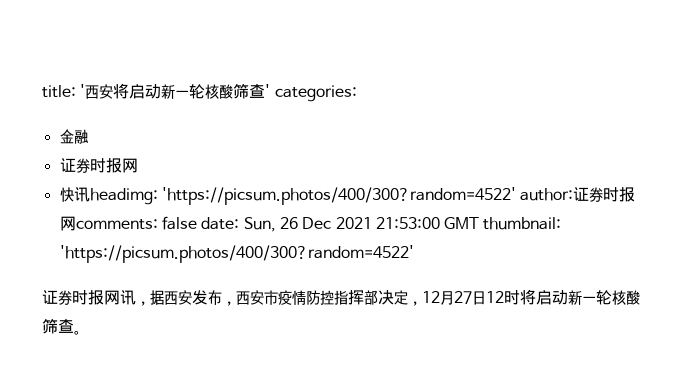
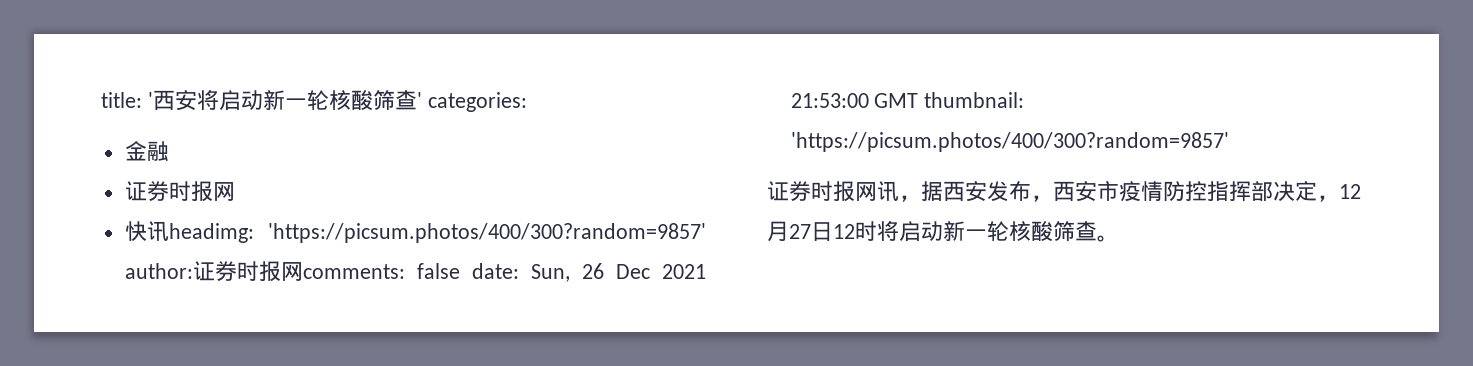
[161,187,516,205] 'https://picsum.photos/400/300?random=4522' -> [268,223,706,243] 'https://picsum.photos/400/300?random=9857'
[59,245,414,263] 'https://picsum.photos/400/300?random=4522' -> [790,132,1229,152] 'https://picsum.photos/400/300?random=9857'

